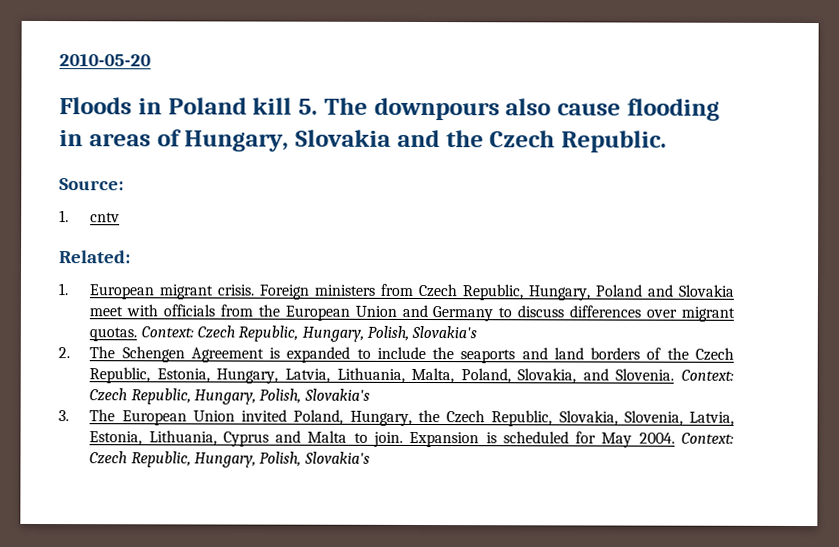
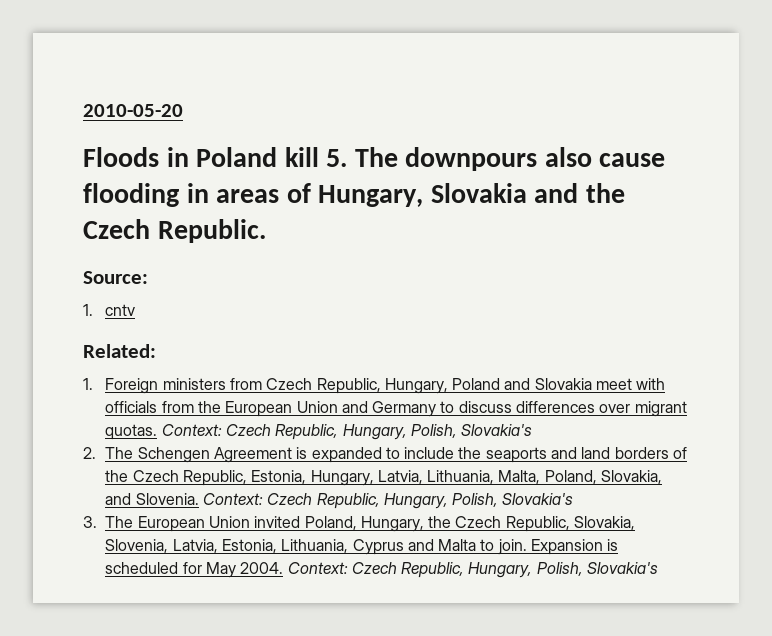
[89,284,255,300] European migrant crisis. -> (93, 384) none

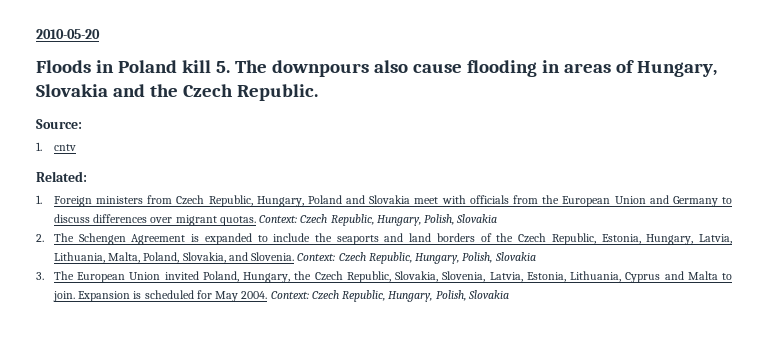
[461,424,533,436] Slovakia's -> [456,214,498,223] Slovakia
[502,493,574,505] Slovakia's -> [494,252,536,261] Slovakia
[587,562,659,574] Slovakia's -> [467,290,509,299] Slovakia

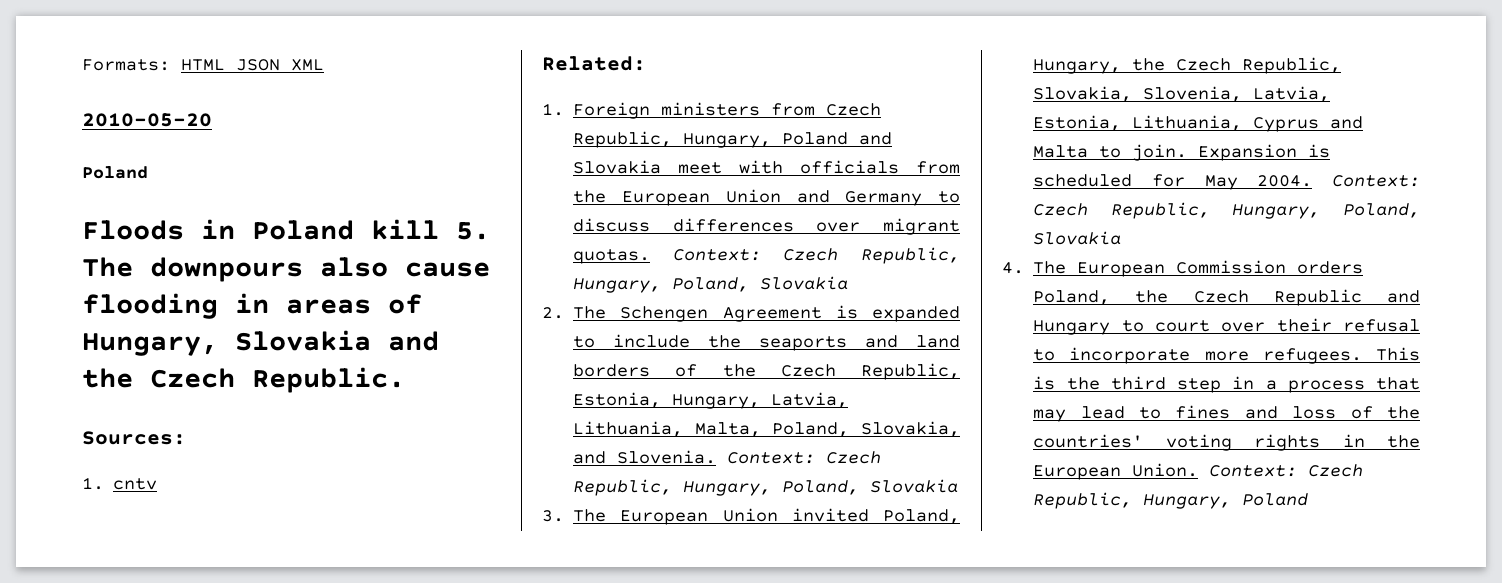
(36, 34) none -> [82,59,324,71] Formats: HTML JSON XML //
(100, 34) none -> [82,166,148,179] // Poland
[36,119,82,129] Source: -> [82,431,186,445] Sources:
[424,214,455,225] Polish, -> [672,277,750,292] Poland,
[462,252,493,263] Polish, -> [782,480,860,495] Poland,
[435,290,509,301] Polish, Slovakia -> [1343,203,1420,218] [1033,231,1122,245] [1002,260,1364,277] [1033,289,1420,306] [1033,318,1420,335] [1033,347,1420,364] [1033,376,1420,393] [1033,405,1420,422] [1033,434,1420,451] [1033,463,1364,480] [1033,492,1309,509] Poland, Slovakia // 4. The European Commission orders Poland, the Czech Republic and Hungary to court over their refusal to incorporate more refugees. This is the third step in a process that may lead to fines and loss of the countries' voting rights in the European Union. Context: Czech Republic, Hungary, Poland

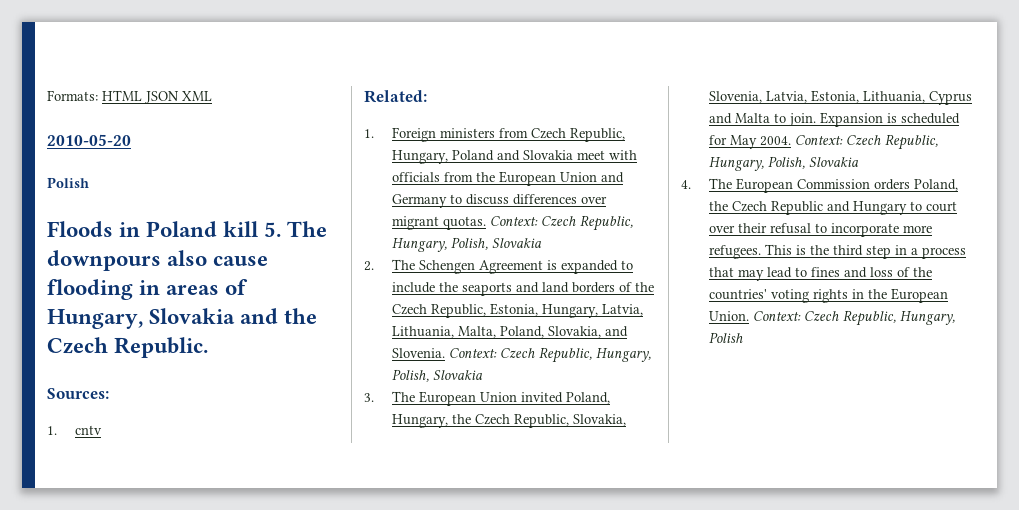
[82,166,148,179] Poland -> [47,177,89,188] Polish
[672,277,750,292] Poland, -> [450,237,488,250] Polish,
[782,480,860,495] Poland, -> [391,369,429,382] Polish,
[1343,203,1420,218] Poland, -> [767,156,805,169] Polish,
[1242,493,1309,506] Poland -> [708,332,743,343] Polish

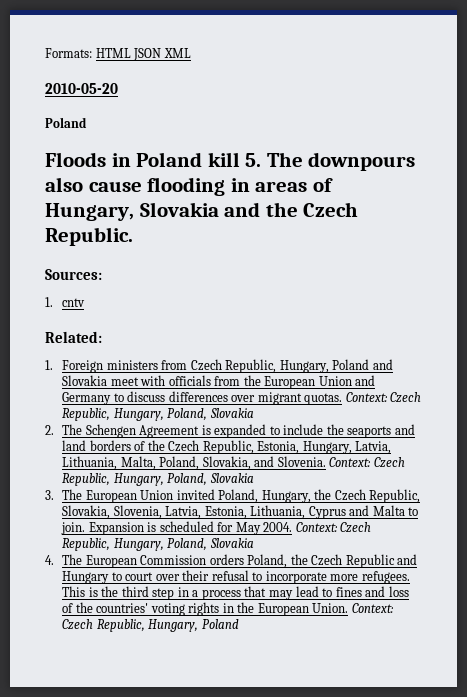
[47,177,89,188] Polish -> [45,117,87,128] Poland
[450,237,488,250] Polish, -> [167,408,208,421] Poland,
[391,369,429,382] Polish, -> [167,473,208,486] Poland,
[767,156,805,169] Polish, -> [167,538,208,551] Poland,
[708,332,743,343] Polish -> [201,619,239,629] Poland

